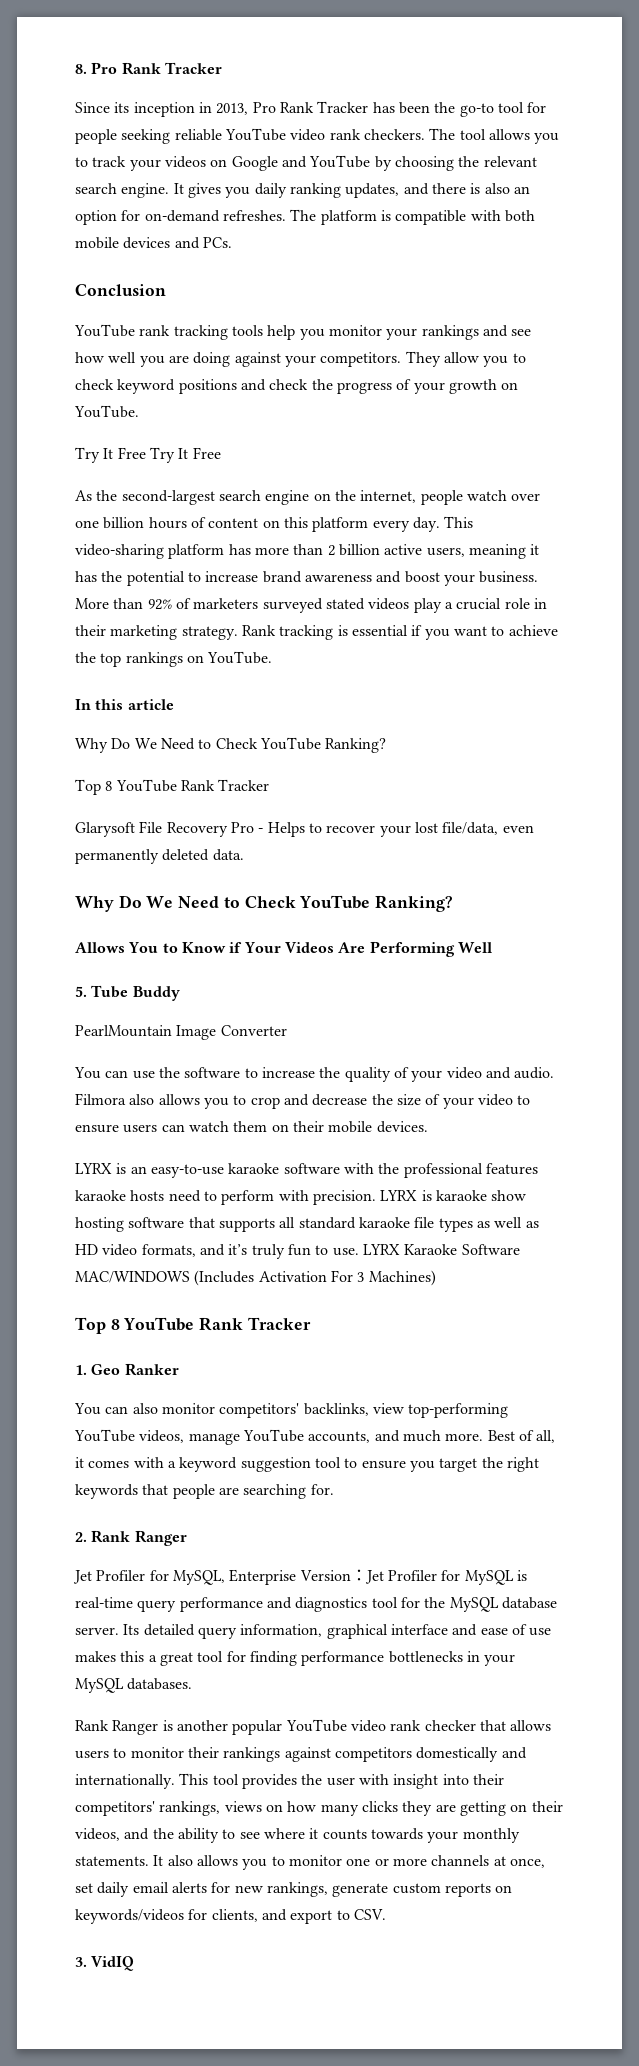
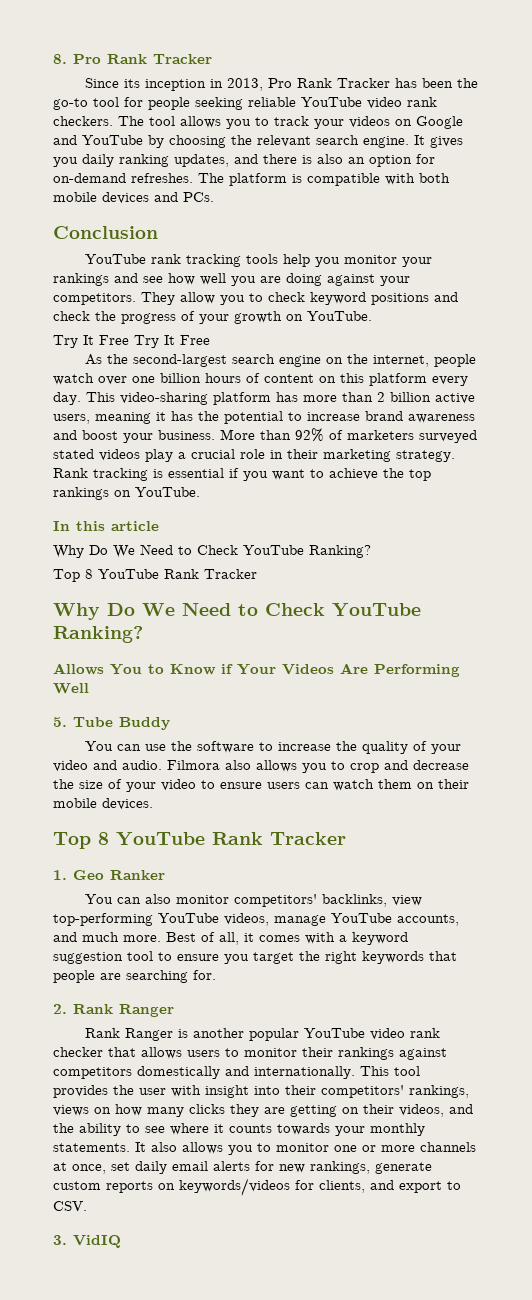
[75,821,534,837] [75,849,244,864] // Glarysoft File Recovery Pro - Helps to recover your lost file/data, even permanently deleted data. -> (257, 574) none
[75,1025,287,1040] // PearlMountain Image Converter -> (170, 723) none
[75,1163,538,1178] [75,1190,527,1205] [75,1217,539,1232] [75,1244,520,1259] [75,1270,436,1286] // LYRX is an easy-to-use karaoke software with the professional features karaoke hosts need to perform with precision. LYRX is karaoke show hosting software that supports all standard karaoke file types as well as HD video formats, and it’s truly fun to use. LYRX Karaoke Software MAC/WINDOWS (Includes Activation For 3 Machines) -> (153, 804) none
[73,1569,527,1585] [75,1597,557,1612] [75,1624,552,1639] [75,1651,516,1666] [75,1678,193,1693] // Jet Profiler for MySQL, Enterprise Version：Jet Profiler for MySQL is real-time query performance and diagnostics tool for the MySQL database server. Its detailed query information, graphical interface and ease of use makes this a great tool for finding performance bottlenecks in your MySQL databases. -> (174, 1010) none

